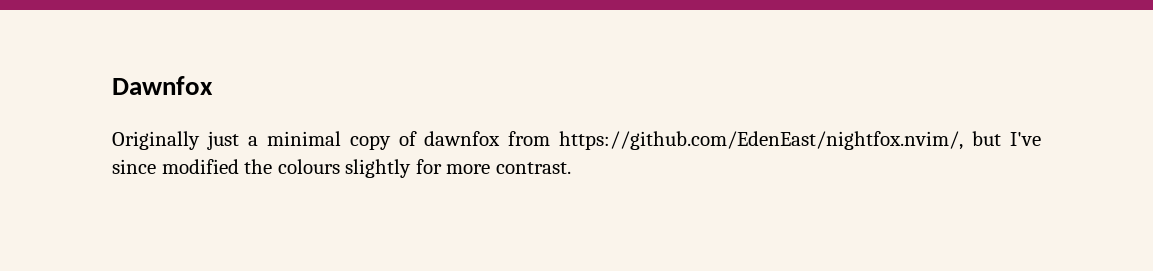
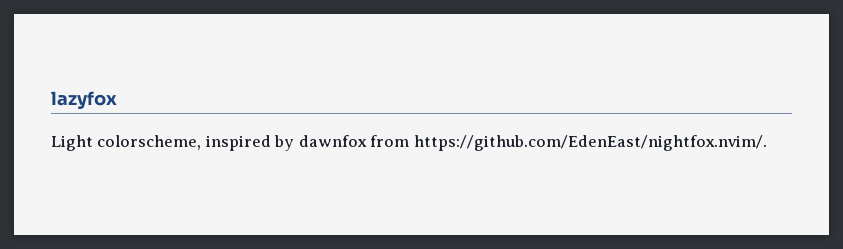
[112,76,213,95] [112,131,1041,150] [112,159,571,178] Dawnfox // Originally just a minimal copy of dawnfox from https://github.com/EdenEast/nightfox.nvim/, but I've since modified the colours slightly for more contrast. -> [51,91,117,109] [51,135,767,151] lazyfox // Light colorscheme, inspired by dawnfox from https://github.com/EdenEast/nightfox.nvim/.

